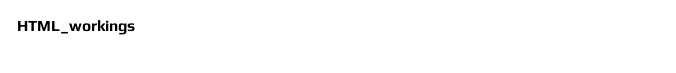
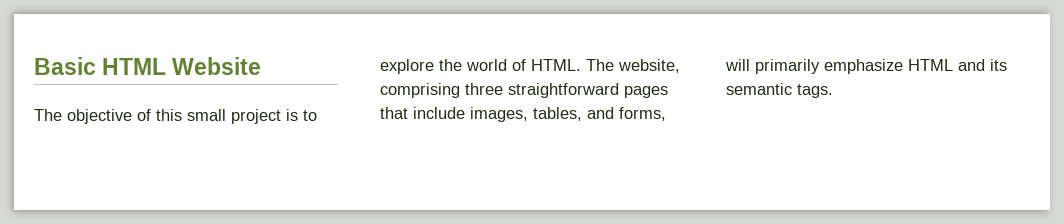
[17,20,135,35] HTML_workings -> [34,57,262,75] [34,109,317,124] [380,59,680,74] [380,83,668,98] [380,107,666,122] [725,59,1007,74] [726,83,833,98] Basic HTML Website // The objective of this small project is to explore the world of HTML. The website, comprising three straightforward pages that include images, tables, and forms, will primarily emphasize HTML and its semantic tags.

